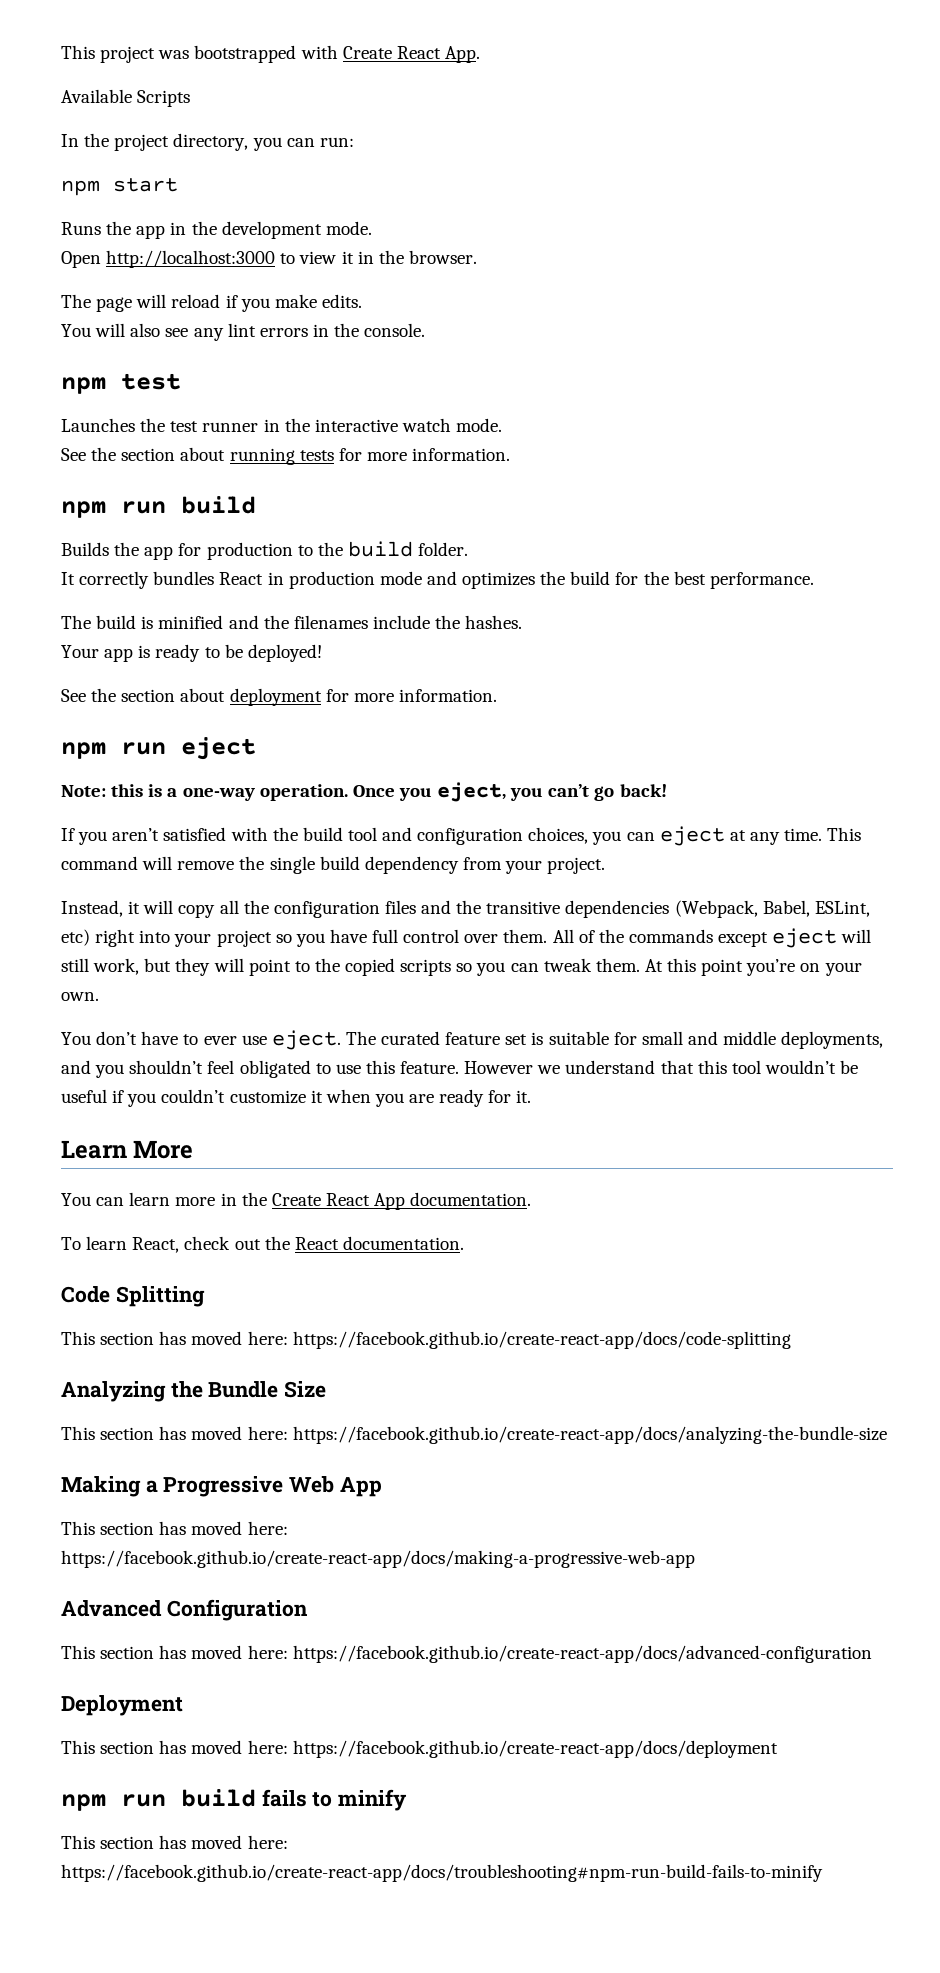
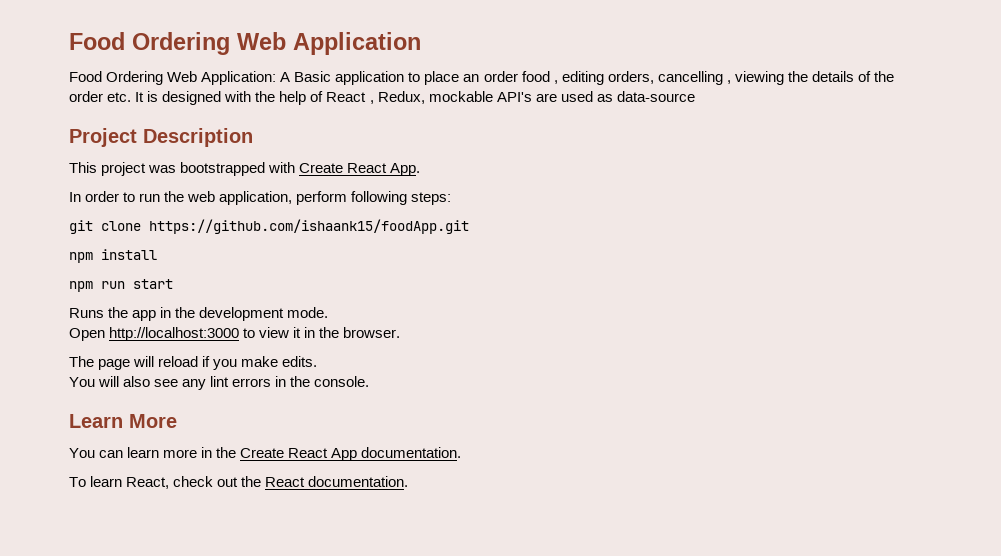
(61, 52) none -> [69,32,421,55] [69,71,895,85] [69,91,695,105] [69,128,253,147] Food Ordering Web Application // Food Ordering Web Application: A Basic application to place an order food , editing orders, cancelling , viewing the details of the order etc. It is designed with the help of React , Redux, mockable API's are used as data-source // Project Description //
[61,89,191,107] [61,133,354,151] [61,180,100,196] Available Scripts // In the project directory, you can run: // npm -> [69,191,452,205] [69,219,469,234] [69,249,157,263] [69,281,125,292] In order to run the web application, perform following steps: // git clone https://github.com/ishaank15/foodApp.git // npm install // npm run
[61,373,181,394] [61,418,503,432] [61,447,511,465] [61,496,256,518] [61,541,469,560] [61,571,814,589] [61,615,523,629] [61,644,322,662] [61,688,497,706] [61,737,256,760] [61,782,667,802] [61,826,862,846] [61,856,606,874] [61,900,870,918] [61,928,872,948] [61,958,862,976] [61,992,99,1001] [61,1030,884,1050] [61,1060,859,1078] [61,1089,532,1107] // npm test // Launches the test runner in the interactive watch mode. // See the section about running tests for more information. // npm run build // Builds the app for production to the build folder. // It correctly bundles React in production mode and optimizes the build for the best performance. // The build is minified and the filenames include the hashes. // Your app is ready to be deployed! // See the section about deployment for more information. // npm run eject // Note: this is a one-way operation. Once you eject, you can’t go back! // If you aren’t satisfied with the build tool and configuration choices, you can eject at any time. This command will remove the single build dependency from your project. // Instead, it will copy all the configuration files and the transitive dependencies (Webpack, Babel, ESLint, etc) right into your project so you have full control over them. All of the commands except eject will still work, but they will point to the copied scripts so you can tweak them. At this point you’re on your own. // You don’t have to ever use eject. The curated feature set is suitable for small and middle deployments, and you shouldn’t feel obligated to use this feature. However we understand that this tool wouldn’t be useful if you couldn’t customize it when you are ready for it. -> (370, 381) none
[61,1286,205,1307] [61,1331,791,1349] [61,1381,327,1402] [61,1426,887,1444] [61,1476,382,1497] [61,1521,288,1535] [61,1550,695,1568] [61,1599,308,1621] [61,1645,872,1663] [61,1695,183,1716] [61,1740,778,1758] [61,1789,408,1811] [61,1835,288,1849] [61,1864,823,1882] // Code Splitting // This section has moved here: https://facebook.github.io/create-react-app/docs/code-splitting // Analyzing the Bundle Size // This section has moved here: https://facebook.github.io/create-react-app/docs/analyzing-the-bundle-size // Making a Progressive Web App // This section has moved here: https://facebook.github.io/create-react-app/docs/making-a-progressive-web-app // Advanced Configuration // This section has moved here: https://facebook.github.io/create-react-app/docs/advanced-configuration // Deployment // This section has moved here: https://facebook.github.io/create-react-app/docs/deployment // npm run build fails to minify // This section has moved here: https://facebook.github.io/create-react-app/docs/troubleshooting#npm-run-build-fails-to-minify -> (409, 481) none

